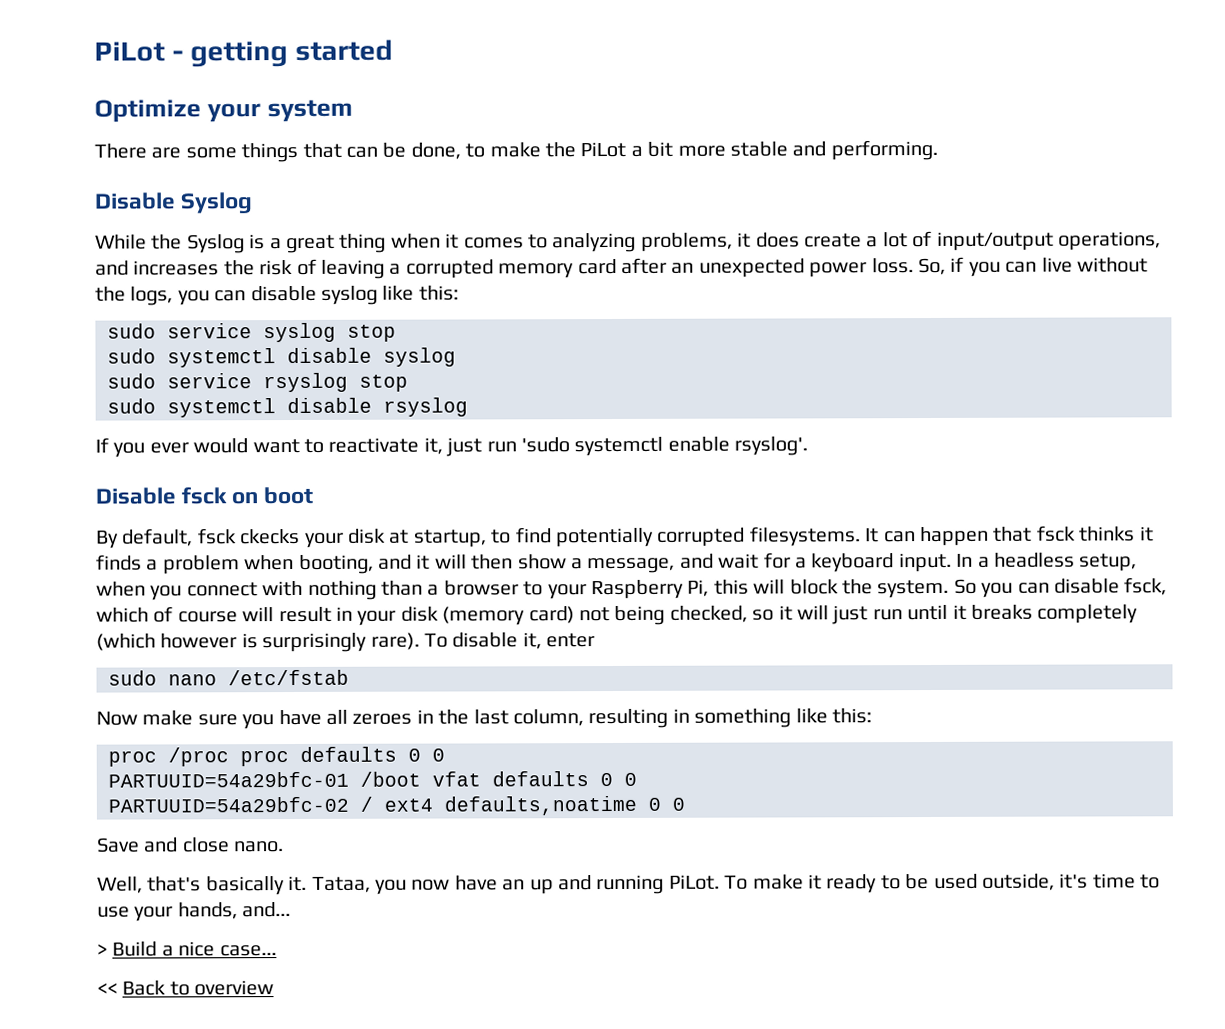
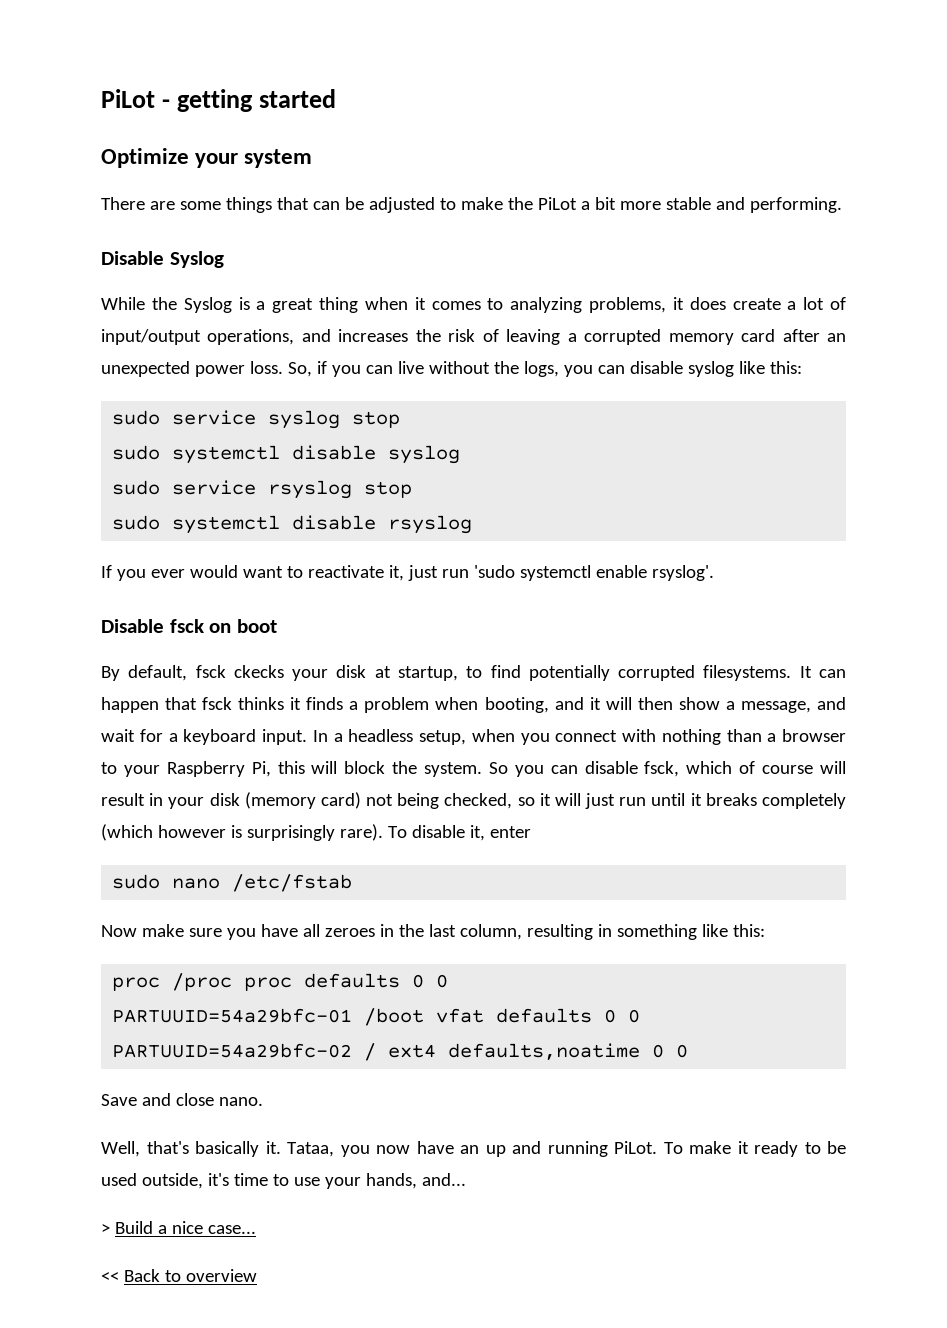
[410,142,461,160] done, -> [368,197,435,213] adjusted

